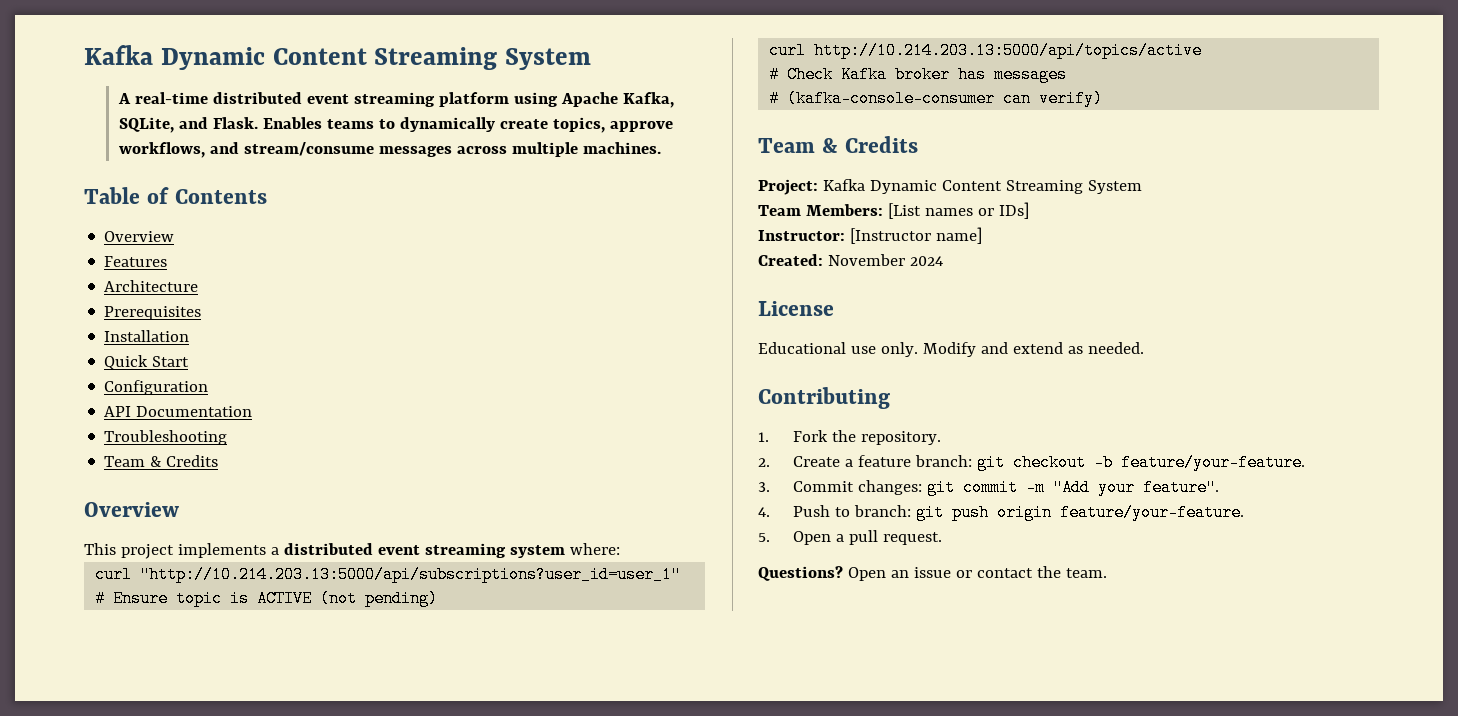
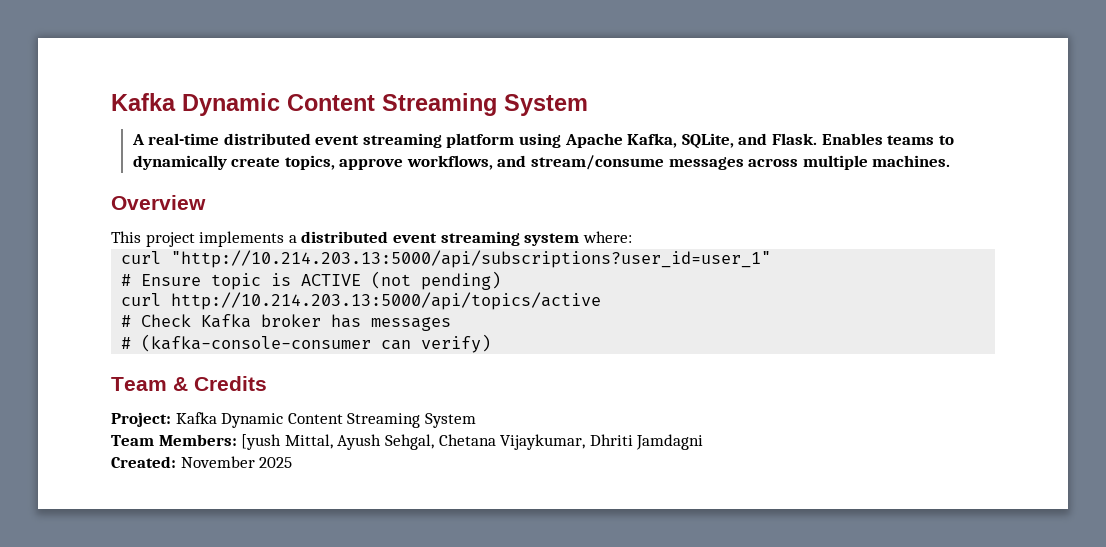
[84,187,267,204] [104,231,175,242] [104,256,168,267] [104,280,199,292] [104,306,202,320] [104,330,190,342] [104,355,190,370] [104,380,209,395] [104,406,253,417] [104,430,228,445] [104,455,219,467] // Table of Contents // Overview // Features // Architecture // Prerequisites // Installation // Quick Start // Configuration // API Documentation // Troubleshooting // Team & Credits -> (951, 161) none
[887,202,1029,219] [758,227,982,244] [758,254,943,266] [758,301,834,316] [758,342,1144,357] [758,387,890,409] [758,430,942,445] [758,454,1306,471] [758,479,1220,496] [758,504,1245,521] [758,530,943,545] [758,566,1107,581] [List names or IDs] // Instructor: [Instructor name] // Created: November 2024 // License // Educational use only. Modify and extend as needed. // Contributing // 1. Fork the repository. // 2. Create a feature branch: git checkout -b feature/your-feature. // 3. Commit changes: git commit -m "Add your feature". // 4. Push to branch: git push origin feature/your-feature. // 5. Open a pull request. // Questions? Open an issue or contact the team. -> [241,434,704,450] [111,456,293,468] [yush Mittal, Ayush Sehgal, Chetana Vijaykumar, Dhriti Jamdagni // Created: November 2025

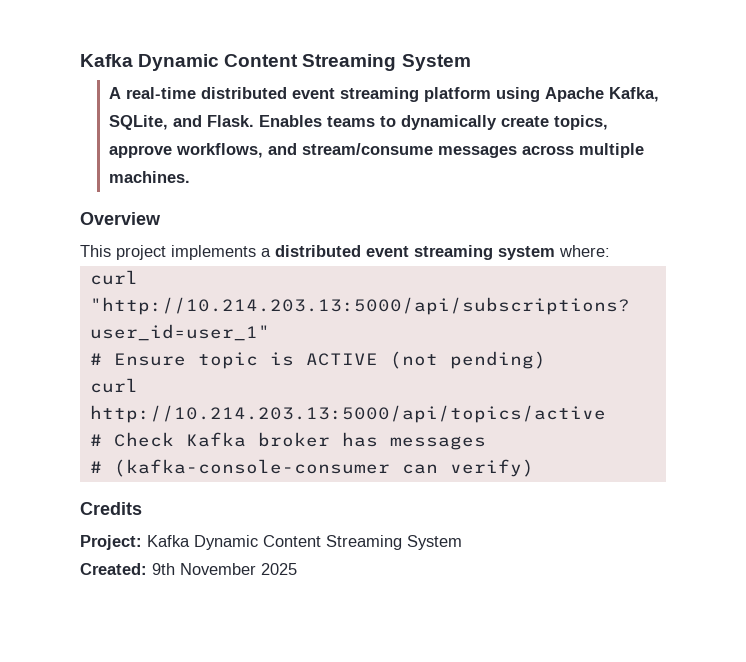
[111,377,188,391] Team & -> (534, 468) none
[111,434,704,450] // Team Members: [yush Mittal, Ayush Sehgal, Chetana Vijaykumar, Dhriti Jamdagni -> (462, 542) none
(176, 462) none -> [152,563,175,575] 9th

